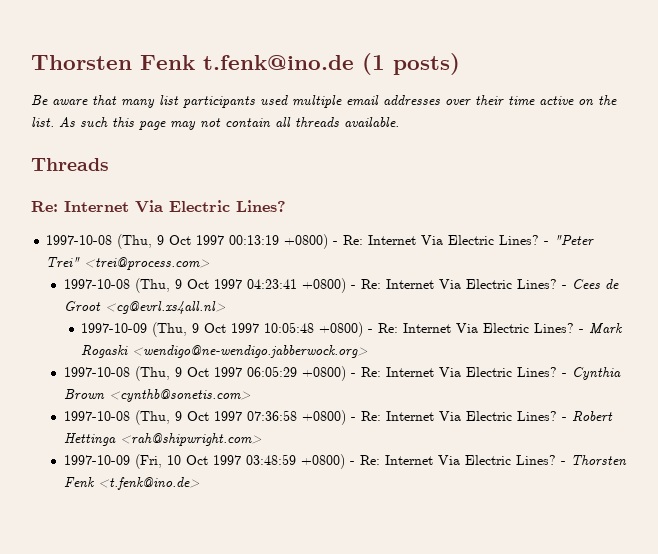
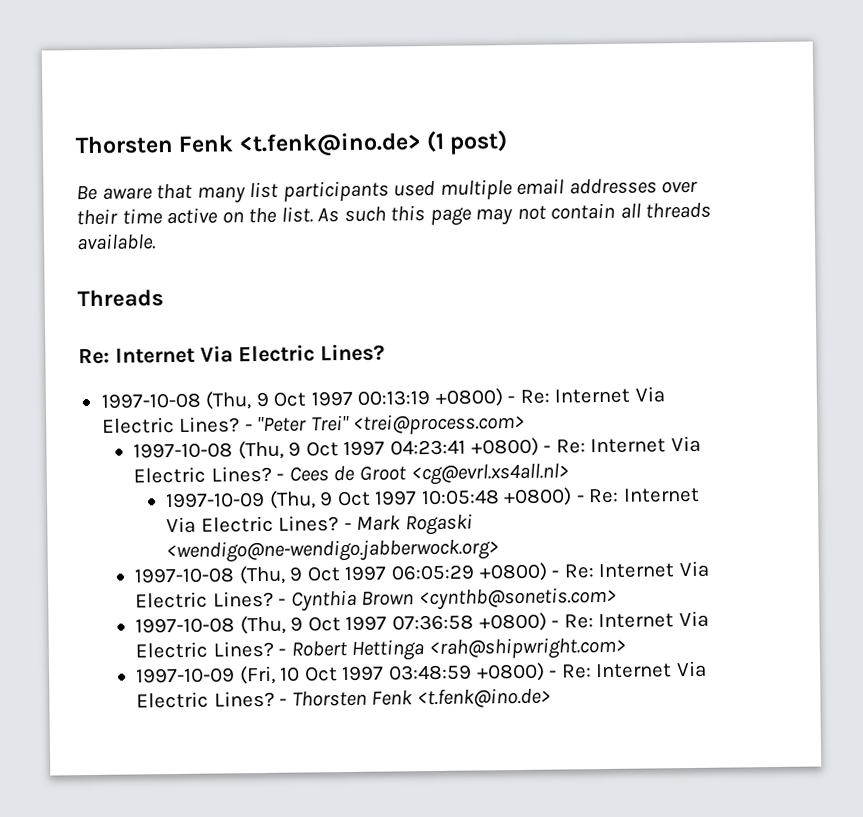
[31,53,460,75] Thorsten Fenk t.fenk@ino.de (1 posts) -> [75,130,509,158] Thorsten Fenk <t.fenk@ino.de> (1 post)

